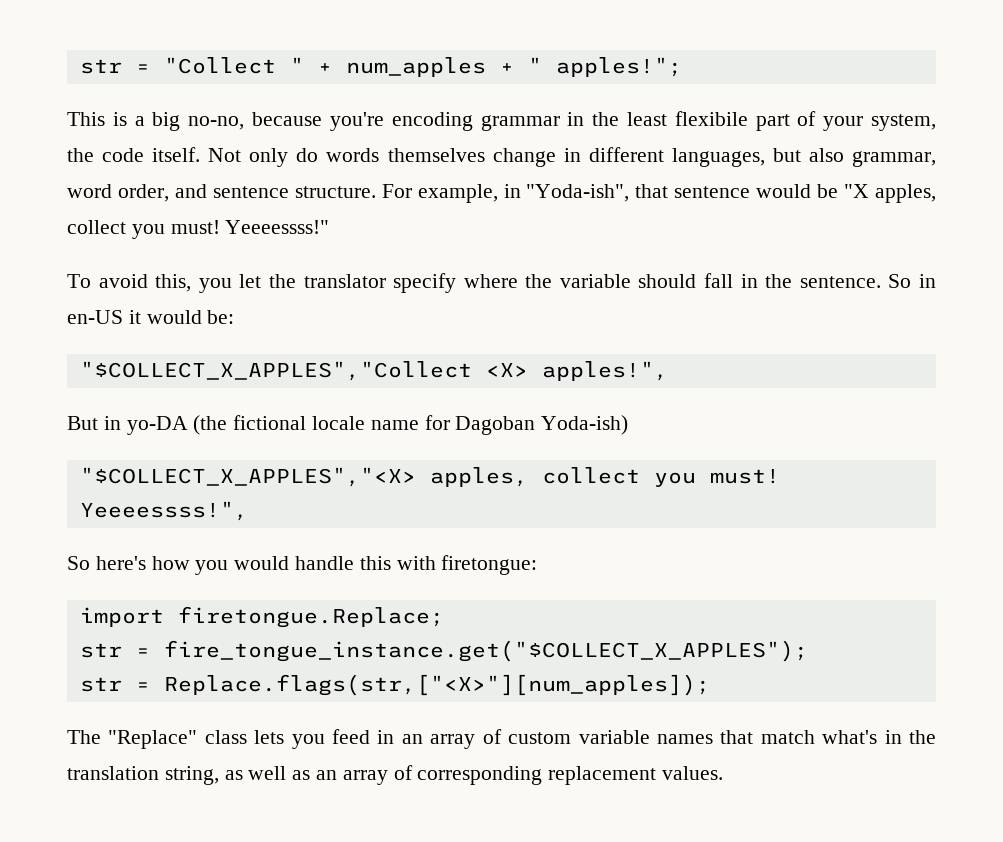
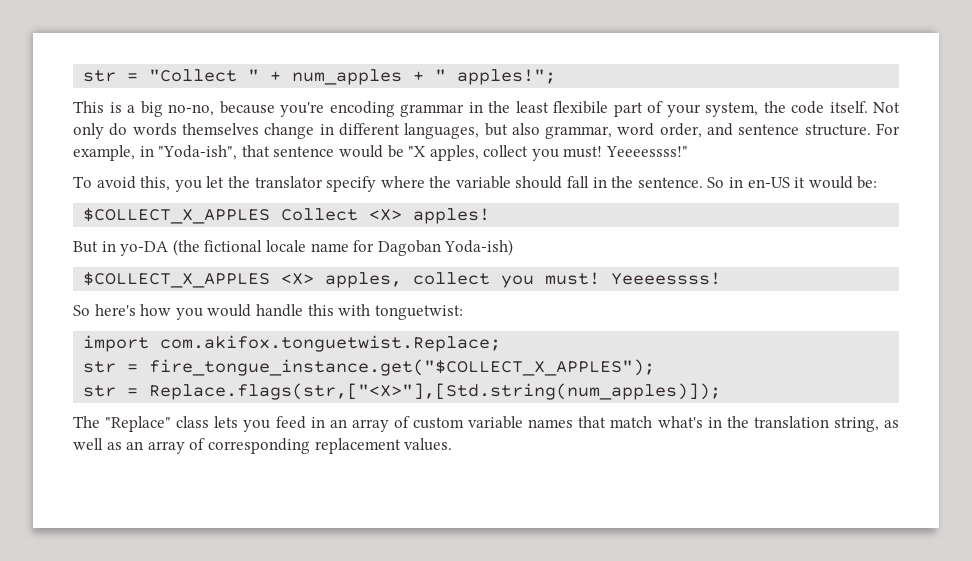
[79,361,668,381] "$COLLECT_X_APPLES","Collect <X> apples!", -> [83,208,491,224] $COLLECT_X_APPLES Collect <X> apples!
[79,467,780,487] [79,501,248,521] "$COLLECT_X_APPLES","<X> apples, collect you must! Yeeeessss!", -> [83,272,722,288] $COLLECT_X_APPLES <X> apples, collect you must! Yeeeessss!
[441,555,538,575] firetongue: -> [374,305,463,320] tonguetwist:
[177,606,444,628] firetongue.Replace; -> [160,335,502,352] com.akifox.tonguetwist.Replace;
[163,674,710,696] Replace.flags(str,["<X>"][num_apples]); -> [149,383,722,400] Replace.flags(str,["<X>"],[Std.string(num_apples)]);

